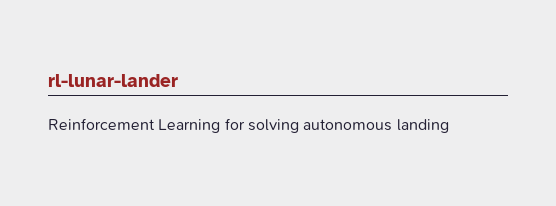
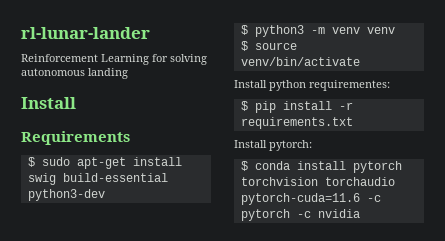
(449, 126) none -> [21,97,76,109] [21,131,130,145] [27,157,182,169] [27,173,168,185] [27,189,105,201] [240,25,395,37] [240,41,297,51] [240,57,360,66] [234,80,390,91] [240,101,353,113] [240,117,353,129] [234,140,312,151] [240,161,402,173] [240,177,395,186] [240,193,381,205] [240,209,360,221] // Install // Requirements // $ sudo apt-get install swig build-essential python3-dev // $ python3 -m venv venv // $ source venv/bin/activate // Install python requirementes: // $ pip install -r requirements.txt // Install pytorch: // $ conda install pytorch torchvision torchaudio pytorch-cuda=11.6 -c pytorch -c nvidia

